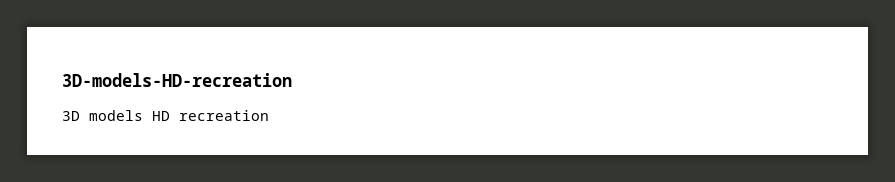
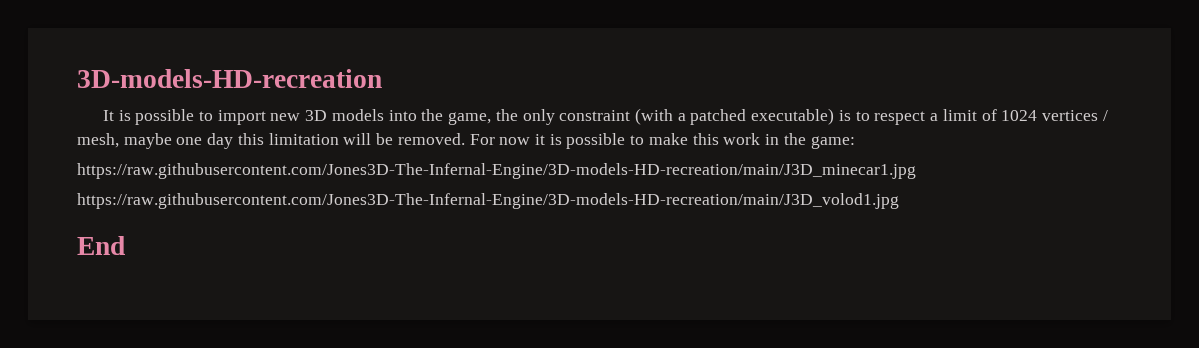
[62,110,269,121] 3D models HD recreation -> [102,108,1108,125] [77,133,855,149] [77,163,916,179] [77,193,899,209] [77,236,125,255] It is possible to import new 3D models into the game, the only constraint (with a patched executable) is to respect a limit of 1024 vertices / mesh, maybe one day this limitation will be removed. For now it is possible to make this work in the game: // https://raw.githubusercontent.com/Jones3D-The-Infernal-Engine/3D-models-HD-recreation/main/J3D_minecar1.jpg // https://raw.githubusercontent.com/Jones3D-The-Infernal-Engine/3D-models-HD-recreation/main/J3D_volod1.jpg // End

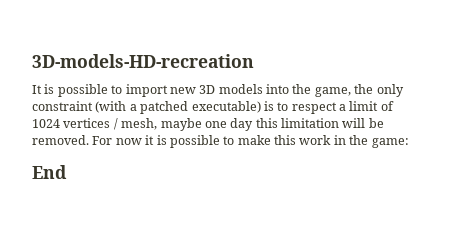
[77,163,916,179] [77,193,899,209] // https://raw.githubusercontent.com/Jones3D-The-Infernal-Engine/3D-models-HD-recreation/main/J3D_minecar1.jpg // https://raw.githubusercontent.com/Jones3D-The-Infernal-Engine/3D-models-HD-recreation/main/J3D_volod1.jpg -> (409, 143) none

